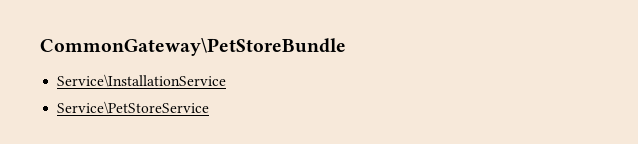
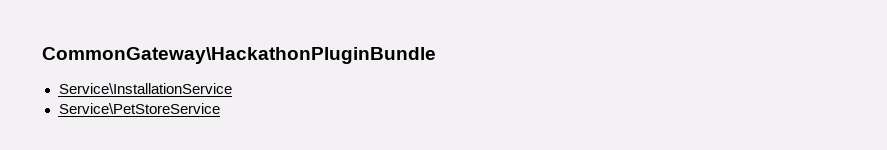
[40,38,346,56] CommonGateway\PetStoreBundle -> [42,47,436,64] CommonGateway\HackathonPluginBundle

